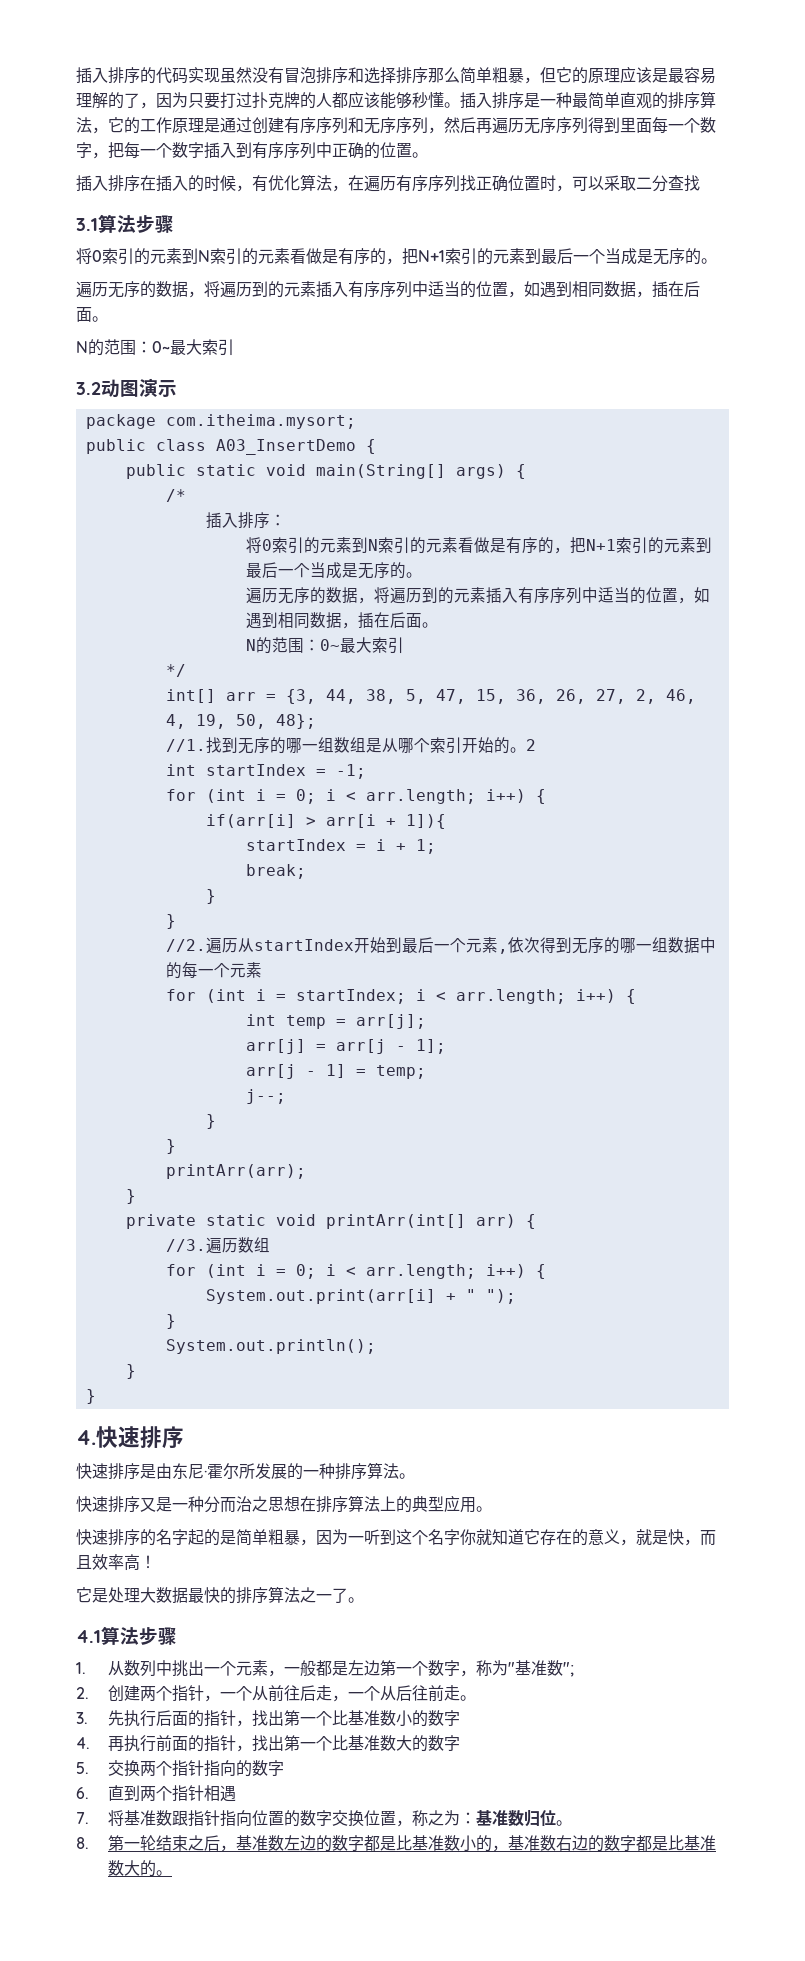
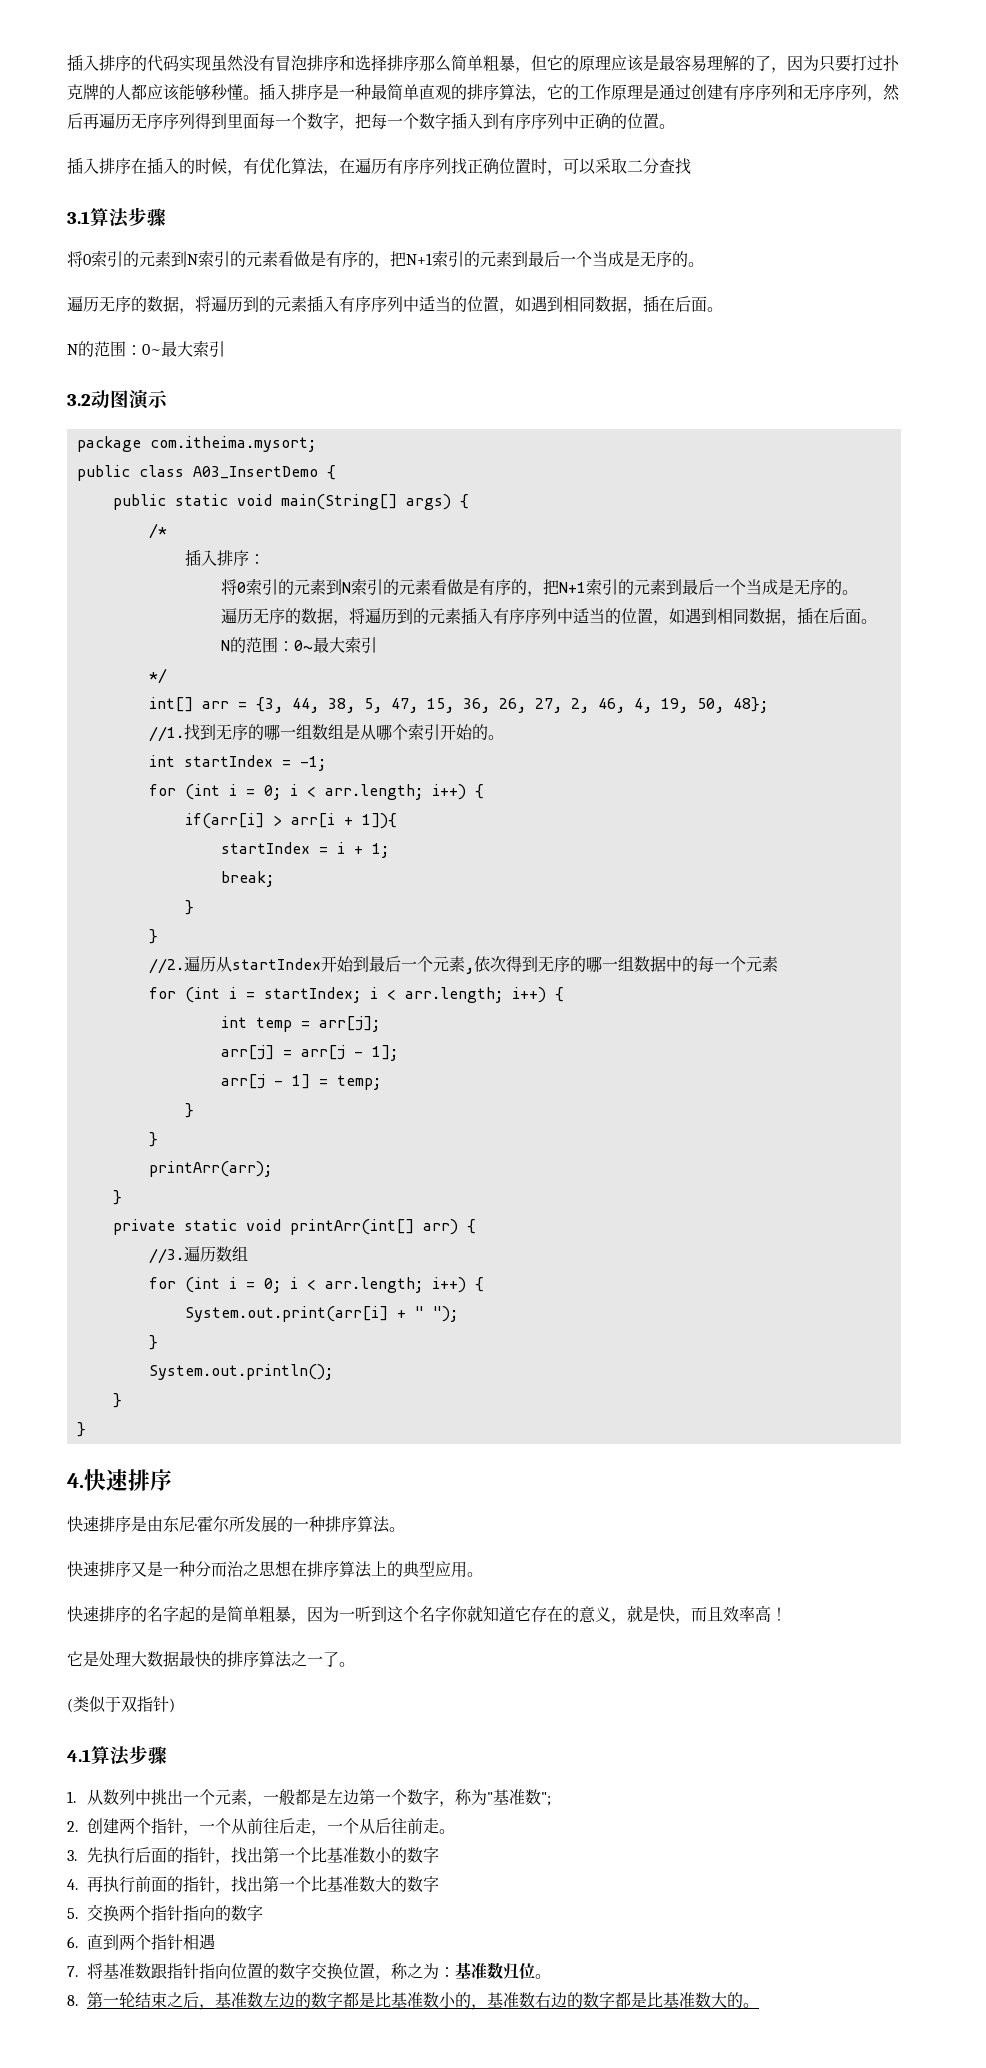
[525,739,536,751] 2 -> (504, 737) none
[245,1089,286,1104] // j--; -> (381, 1082) none
(364, 1600) none -> [67,1696,175,1713] // (类似于双指针)

